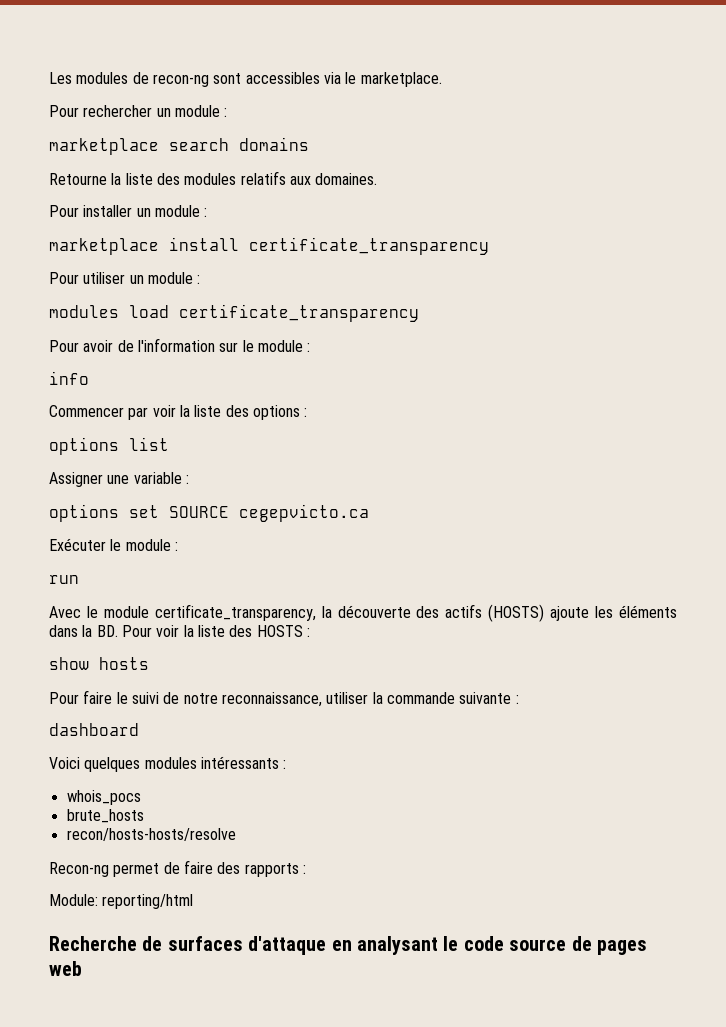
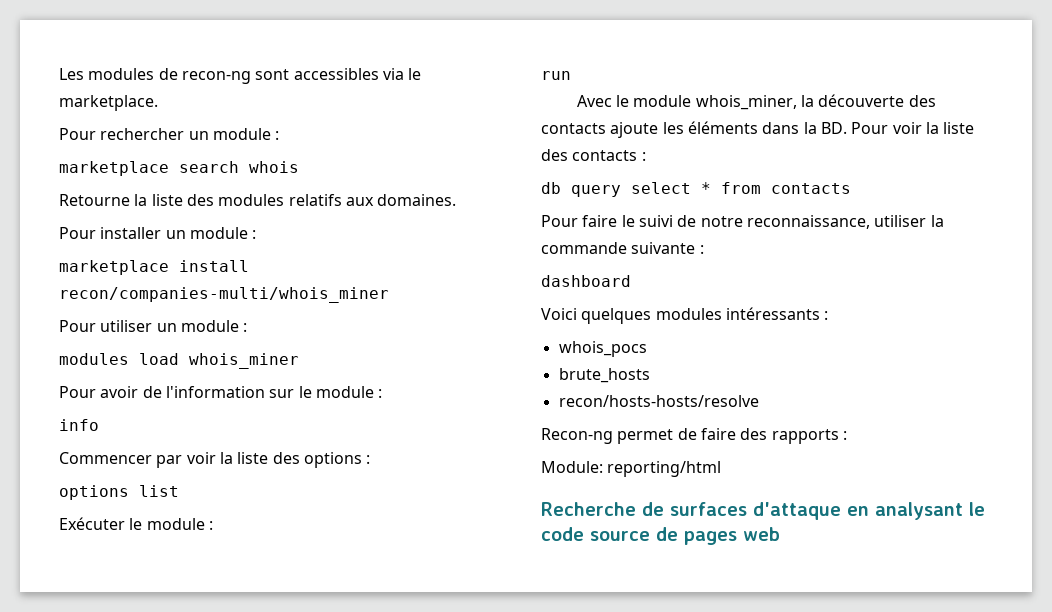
[239,137,309,151] domains -> [249,161,299,173] whois
[249,237,489,255] certificate_transparency -> [59,287,389,303] recon/companies-multi/whois_miner
[179,304,419,322] certificate_transparency -> [189,353,299,369] whois_miner
[49,472,189,487] [49,504,369,522] // Assigner une variable : // options set SOURCE cegepvicto.ca -> (179, 491) none
[154,604,316,621] certificate_transparency, -> [695,95,797,110] whois_miner,
[445,604,545,622] actifs (HOSTS) -> [541,123,606,134] contacts
[256,625,310,637] [49,657,149,670] HOSTS : // show hosts -> [572,150,646,161] [541,182,851,197] contacts : // db query select * from contacts

